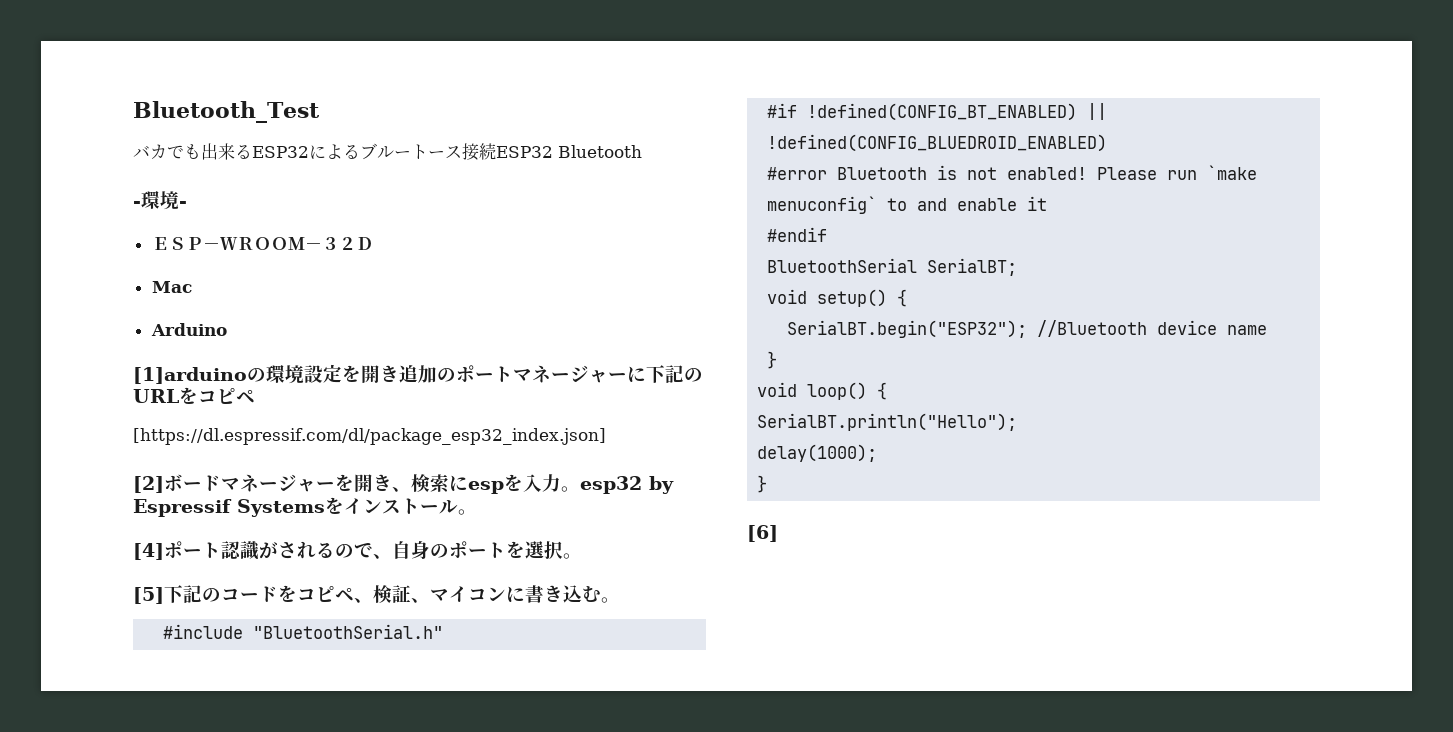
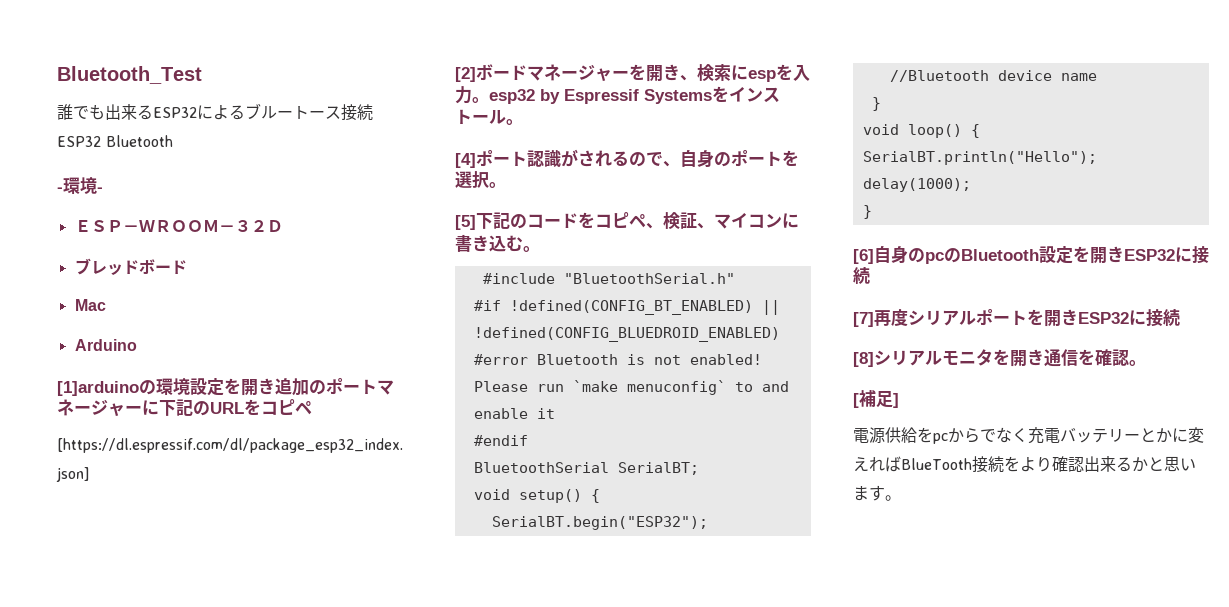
[133,144,167,159] バカ -> [57,104,73,120] 誰
(373, 243) none -> [74,258,187,275] // ブレッドボード
(778, 533) none -> [874,245,1209,264] [853,267,870,284] [853,308,1180,327] [853,349,1146,367] [853,390,899,408] [853,427,1204,444] [853,456,1196,473] [853,485,901,501] 自身のpcのBluetooth設定を開きESP32に接続 // [7]再度シリアルポートを開きESP32に接続 // [8]シリアルモニタを開き通信を確認。 // [補足] // 電源供給をpcからでなく充電バッテリーとかに変えればBlueTooth接続をより確認出来るかと思います。

